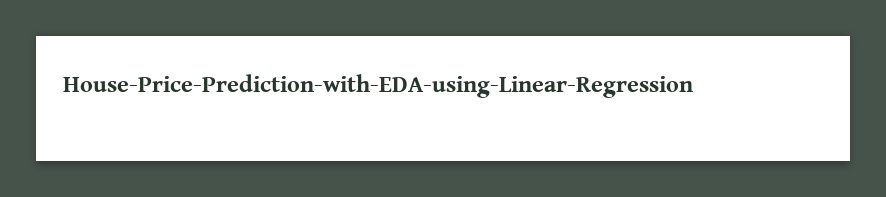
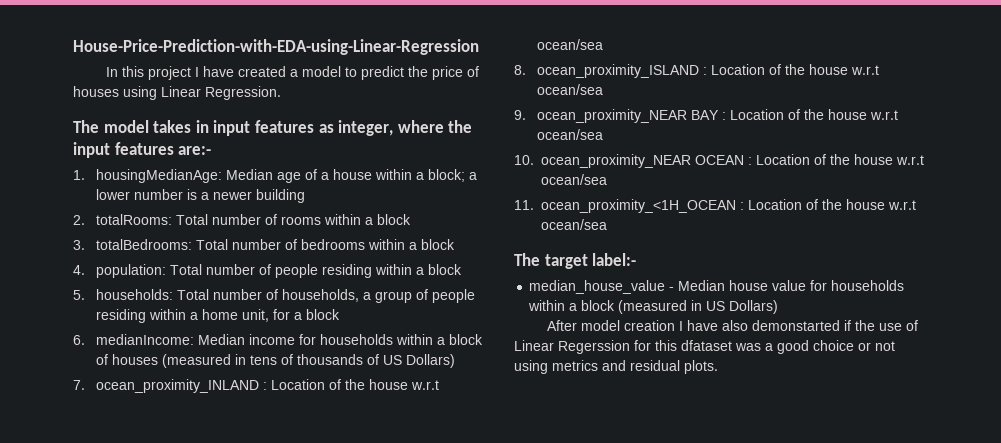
(693, 86) none -> [106,66,480,80] [73,86,281,100] [73,120,473,136] [73,142,212,158] [73,169,477,183] [95,189,305,203] [73,214,411,225] [73,239,455,250] [73,264,462,278] [73,289,475,303] [95,309,340,323] [73,334,483,345] [95,354,455,368] [73,379,439,393] [536,39,603,50] [514,64,879,78] [536,84,603,95] [514,109,898,123] [536,129,603,140] [514,154,924,168] [541,174,607,185] [514,199,916,213] [541,219,607,230] [514,253,637,269] [529,280,905,294] [528,300,779,314] [547,320,919,331] [514,340,895,354] [514,360,718,374] // In this project I have created a model to predict the price of houses using Linear Regression. // The model takes in input features as integer, where the input features are:- // 1. housingMedianAge: Median age of a house within a block; a lower number is a newer building // 2. totalRooms: Total number of rooms within a block // 3. totalBedrooms: Total number of bedrooms within a block // 4. population: Total number of people residing within a block // 5. households: Total number of households, a group of people residing within a home unit, for a block // 6. medianIncome: Median income for households within a block of houses (measured in tens of thousands of US Dollars) // 7. ocean_proximity_INLAND : Location of the house w.r.t ocean/sea // 8. ocean_proximity_ISLAND : Location of the house w.r.t ocean/sea // 9. ocean_proximity_NEAR BAY : Location of the house w.r.t ocean/sea // 10. ocean_proximity_NEAR OCEAN : Location of the house w.r.t ocean/sea // 11. ocean_proximity_<1H_OCEAN : Location of the house w.r.t ocean/sea // The target label:- // median_house_value - Median house value for households within a block (measured in US Dollars) // After model creation I have also demonstarted if the use of Linear Regerssion for this dfataset was a good choice or not using metrics and residual plots.

